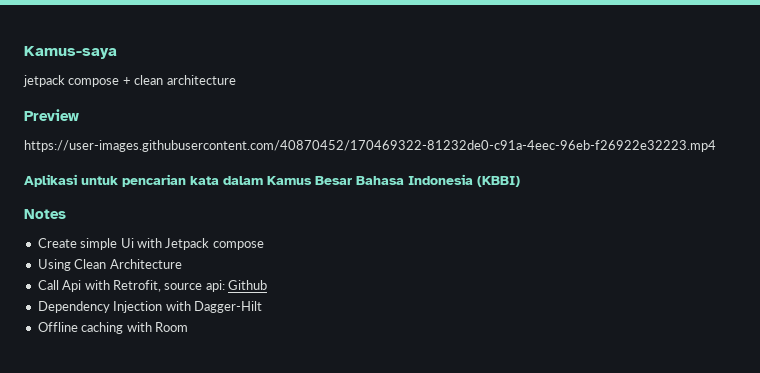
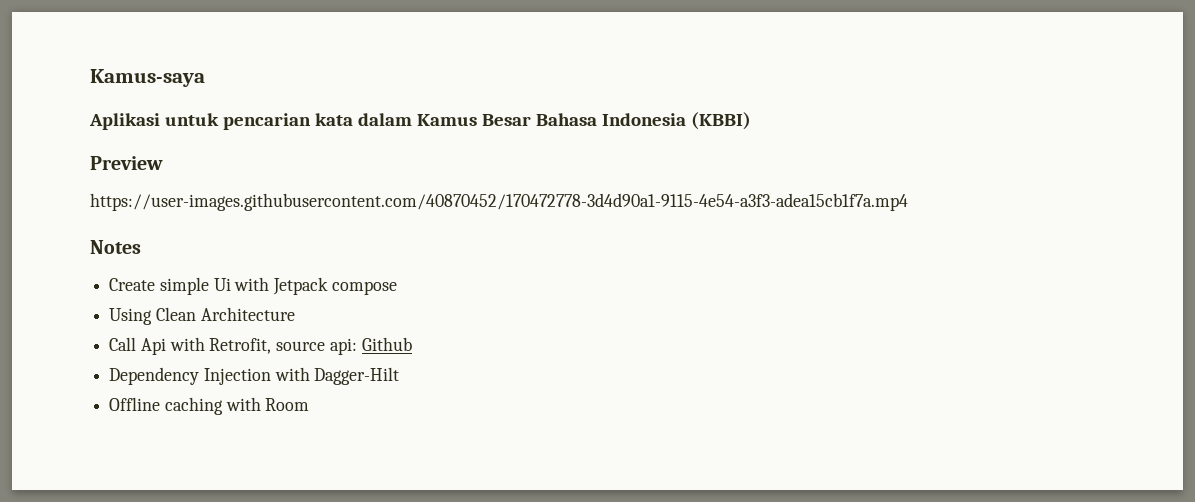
[23,75,236,87] [24,109,79,121] [24,140,716,152] // jetpack compose + clean architecture // Preview // https://user-images.githubusercontent.com/40870452/170469322-81232de0-c91a-4eec-96eb-f26922e32223.mp4 -> (205, 78) none
(520, 181) none -> [90,156,163,170] [90,193,908,211] // Preview // https://user-images.githubusercontent.com/40870452/170472778-3d4d90a1-9115-4e54-a3f3-adea15cb1f7a.mp4

